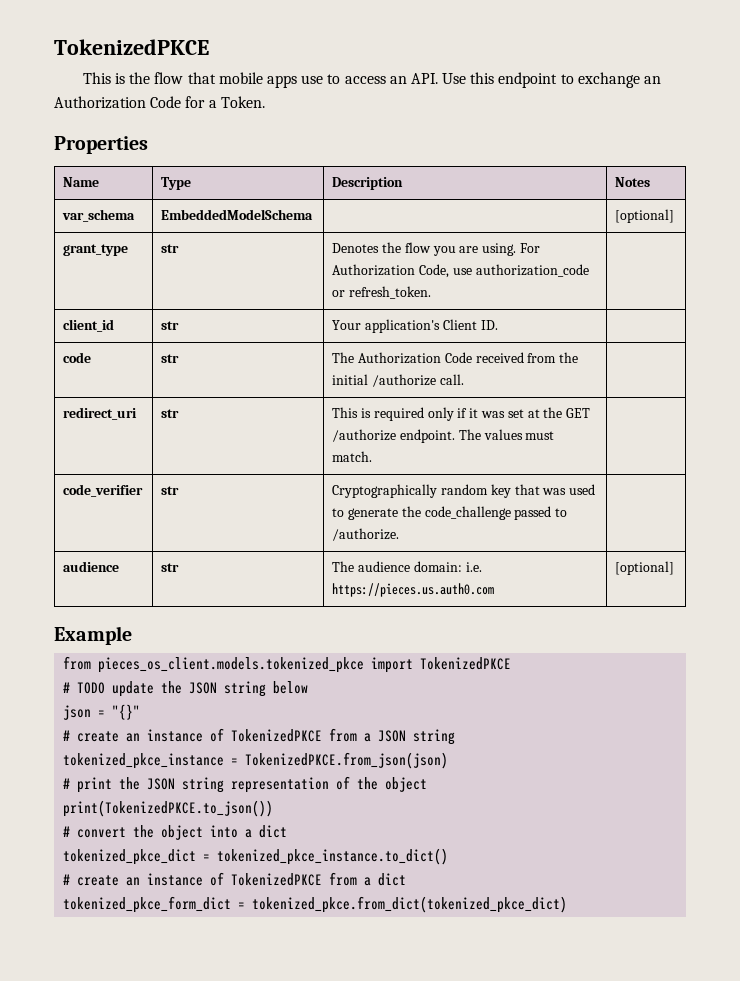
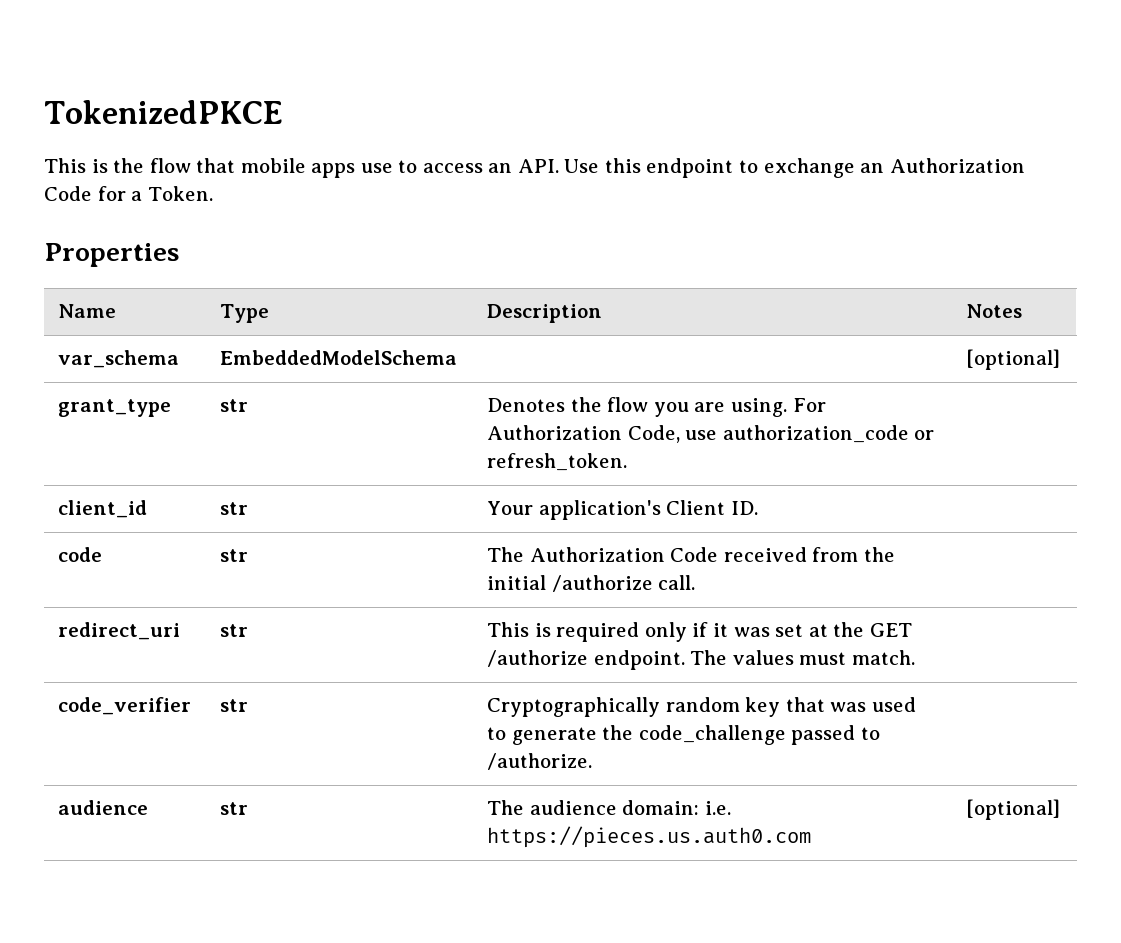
[54,626,132,645] [63,656,512,673] [63,681,309,697] [63,704,141,720] [63,728,456,745] [63,752,449,769] [63,776,428,793] [63,800,274,817] [63,825,288,840] [63,848,449,865] [63,872,407,886] [63,896,568,913] // Example // from pieces_os_client.models.tokenized_pkce import TokenizedPKCE // # TODO update the JSON string below // json = "{}" // # create an instance of TokenizedPKCE from a JSON string // tokenized_pkce_instance = TokenizedPKCE.from_json(json) // # print the JSON string representation of the object // print(TokenizedPKCE.to_json()) // # convert the object into a dict // tokenized_pkce_dict = tokenized_pkce_instance.to_dict() // # create an instance of TokenizedPKCE from a dict // tokenized_pkce_form_dict = tokenized_pkce.from_dict(tokenized_pkce_dict) -> (1061, 809) none

